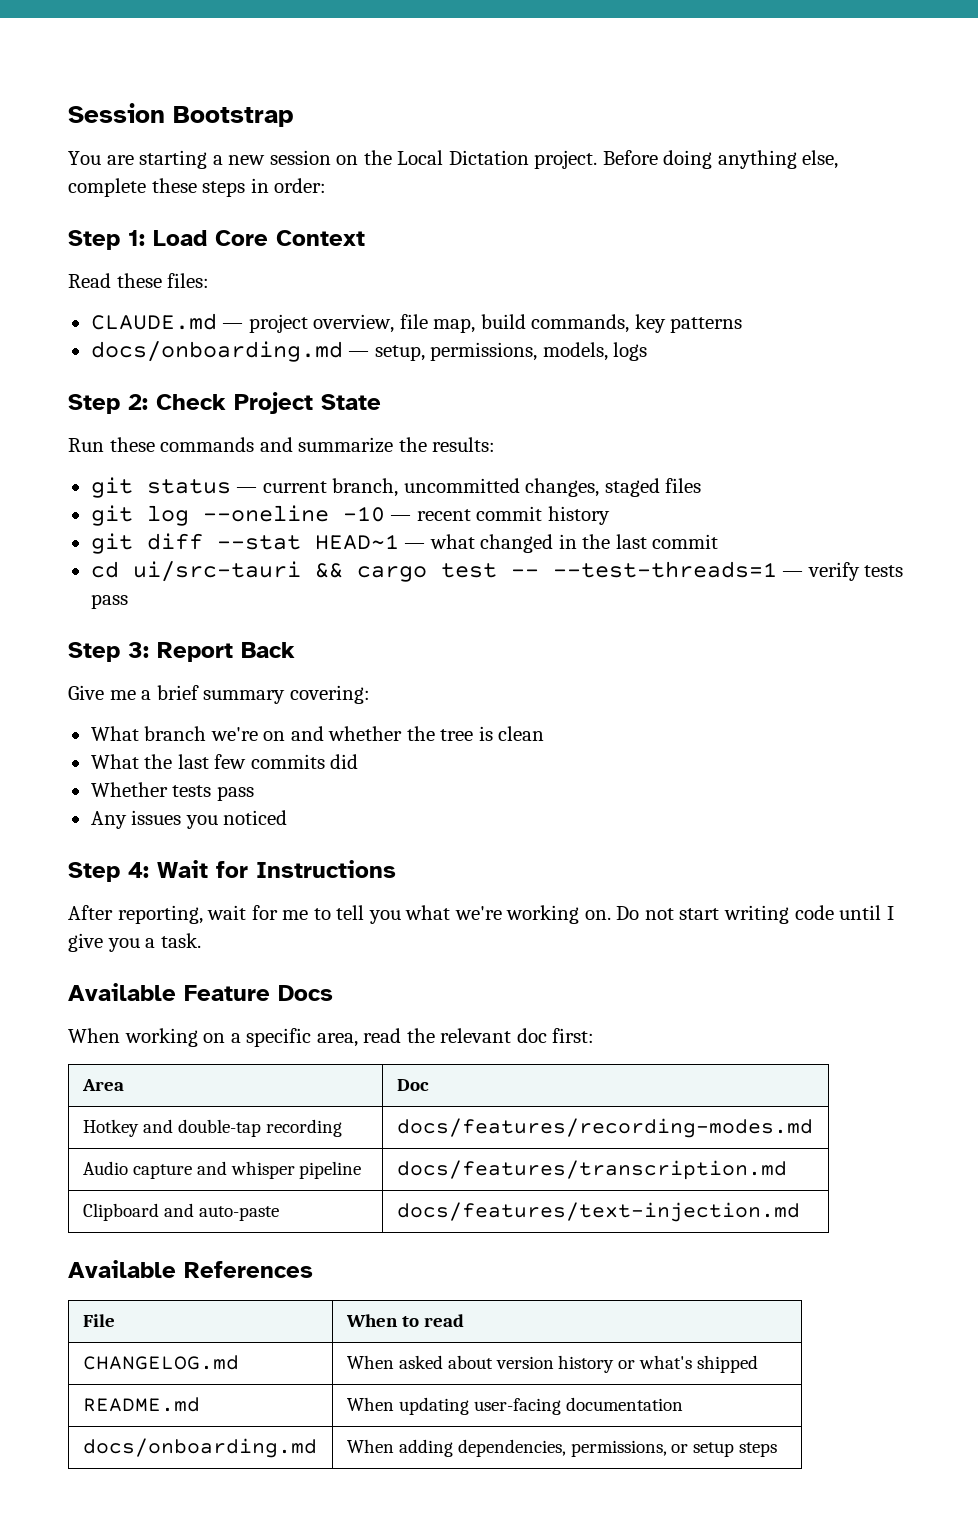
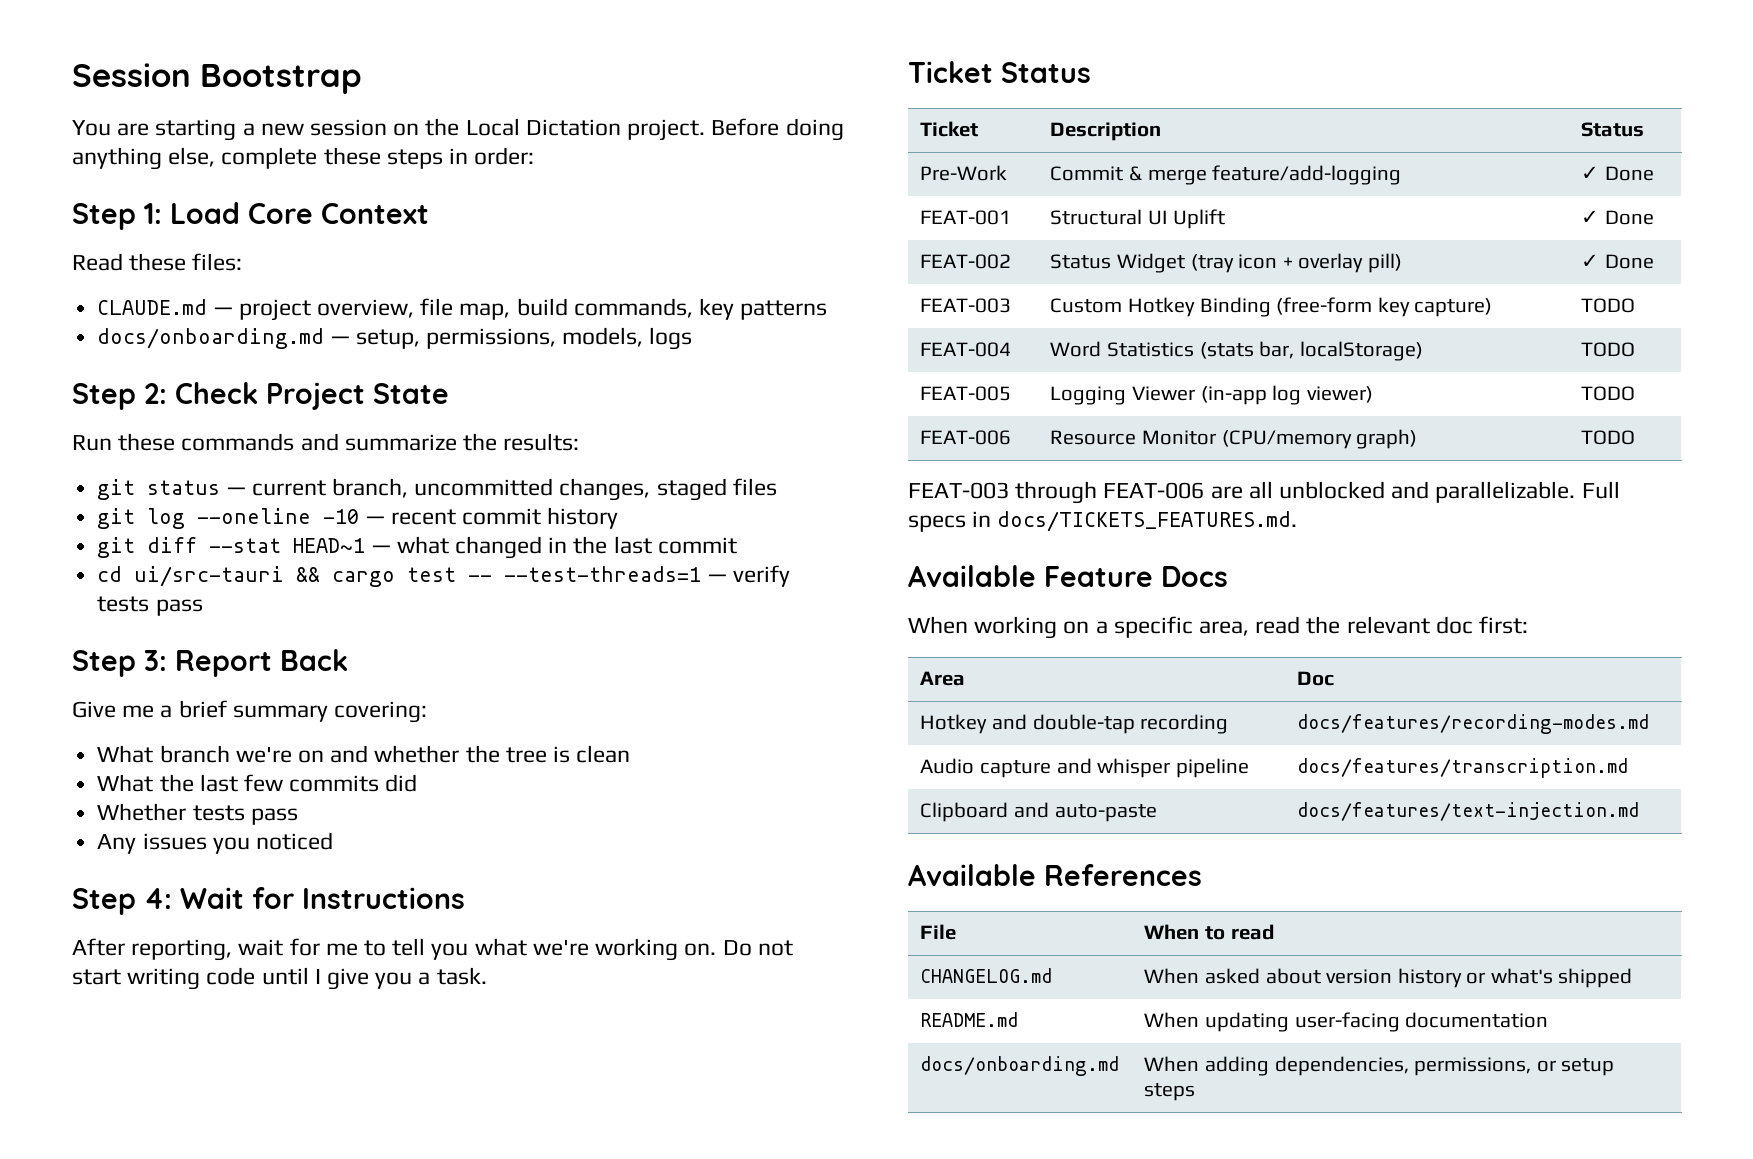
(201, 940) none -> [908,61,1091,83] [920,121,979,137] [1050,122,1162,141] [1581,122,1645,137] [920,165,1008,181] [1050,165,1402,185] [1581,166,1655,181] [920,210,1012,225] [1050,209,1225,229] [1581,210,1655,225] [920,254,1012,269] [1050,253,1402,273] [1581,254,1655,269] [920,298,1012,313] [1050,297,1493,317] [1581,298,1636,313] [920,342,1012,357] [1050,341,1423,361] [1581,342,1636,357] [920,386,1012,401] [1050,385,1373,405] [1581,386,1636,401] [920,430,1012,445] [1050,429,1418,449] [1581,430,1636,445] [908,481,1620,504] [908,511,1298,532] // Ticket Status // Ticket | Description | Status // Pre-Work | Commit & merge feature/add-logging | ✓ Done // FEAT-001 | Structural UI Uplift | ✓ Done // FEAT-002 | Status Widget (tray icon + overlay pill) | ✓ Done // FEAT-003 | Custom Hotkey Binding (free-form key capture) | TODO // FEAT-004 | Word Statistics (stats bar, localStorage) | TODO // FEAT-005 | Logging Viewer (in-app log viewer) | TODO // FEAT-006 | Resource Monitor (CPU/memory graph) | TODO // FEAT-003 through FEAT-006 are all unblocked and parallelizable. Full specs in docs/TICKETS_FEATURES.md.

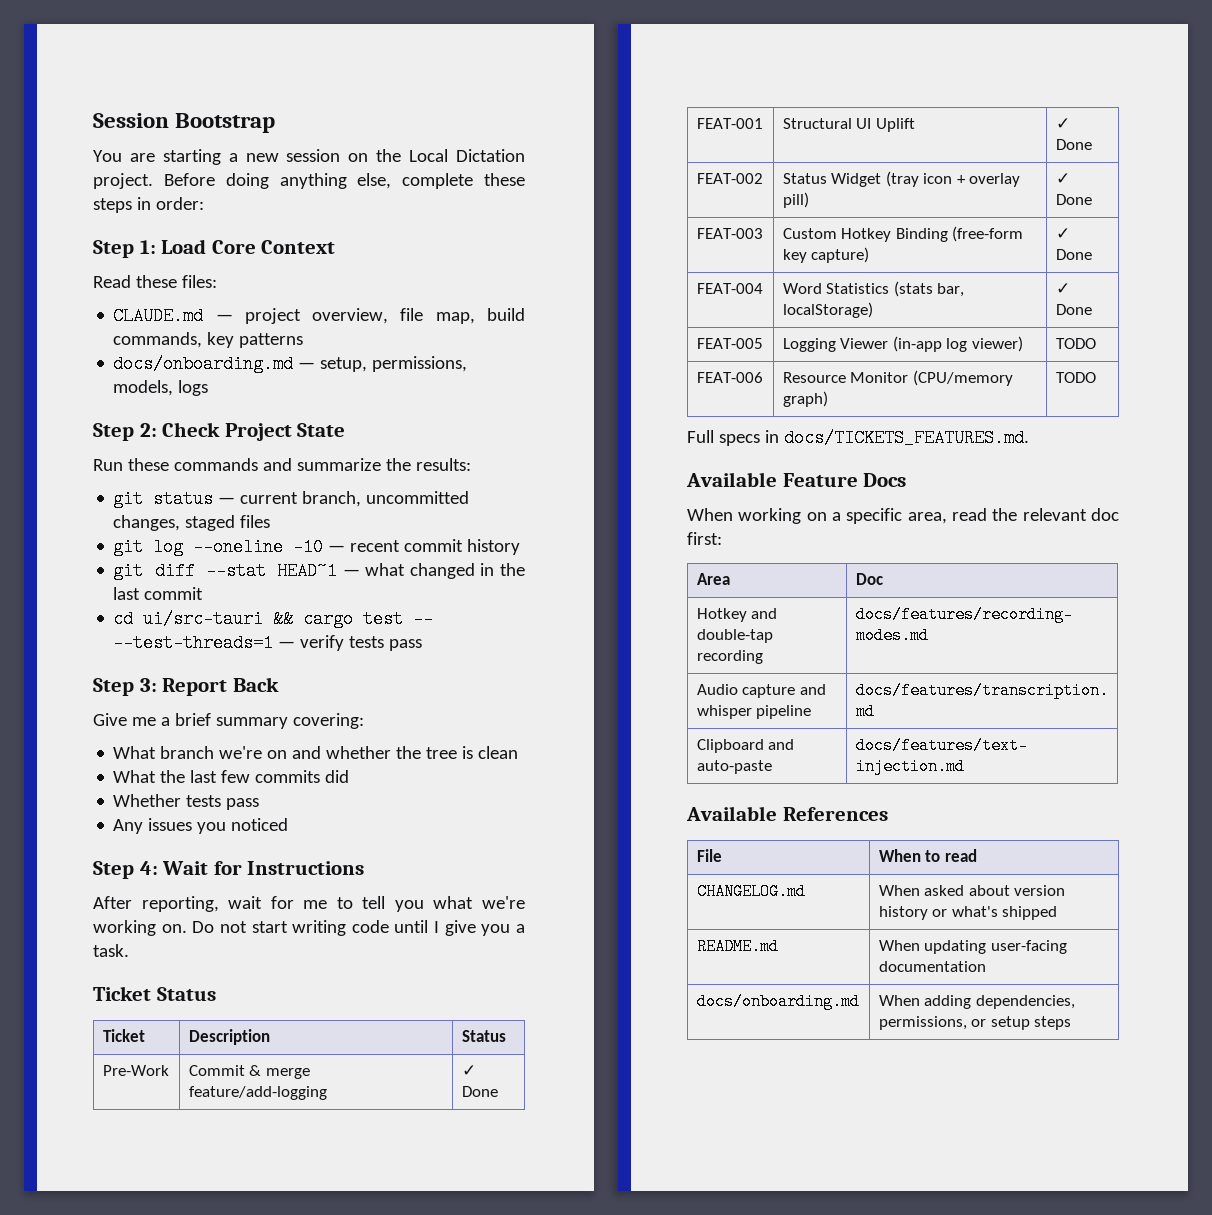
[1581,298,1636,313] TODO -> [1055,228,1070,239] [1055,249,1092,260] ✓ Done
[1581,342,1636,357] TODO -> [1055,283,1070,294] [1055,304,1092,315] ✓ Done
[908,481,1576,504] FEAT-003 through FEAT-006 are all unblocked and parallelizable. -> (1096, 377) none

